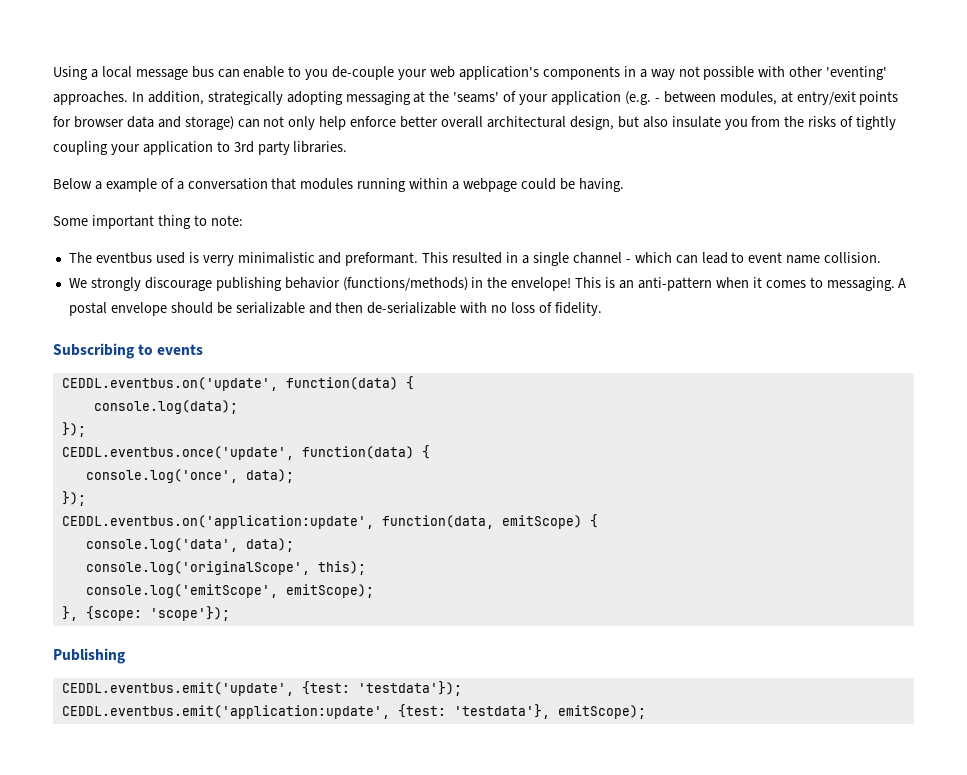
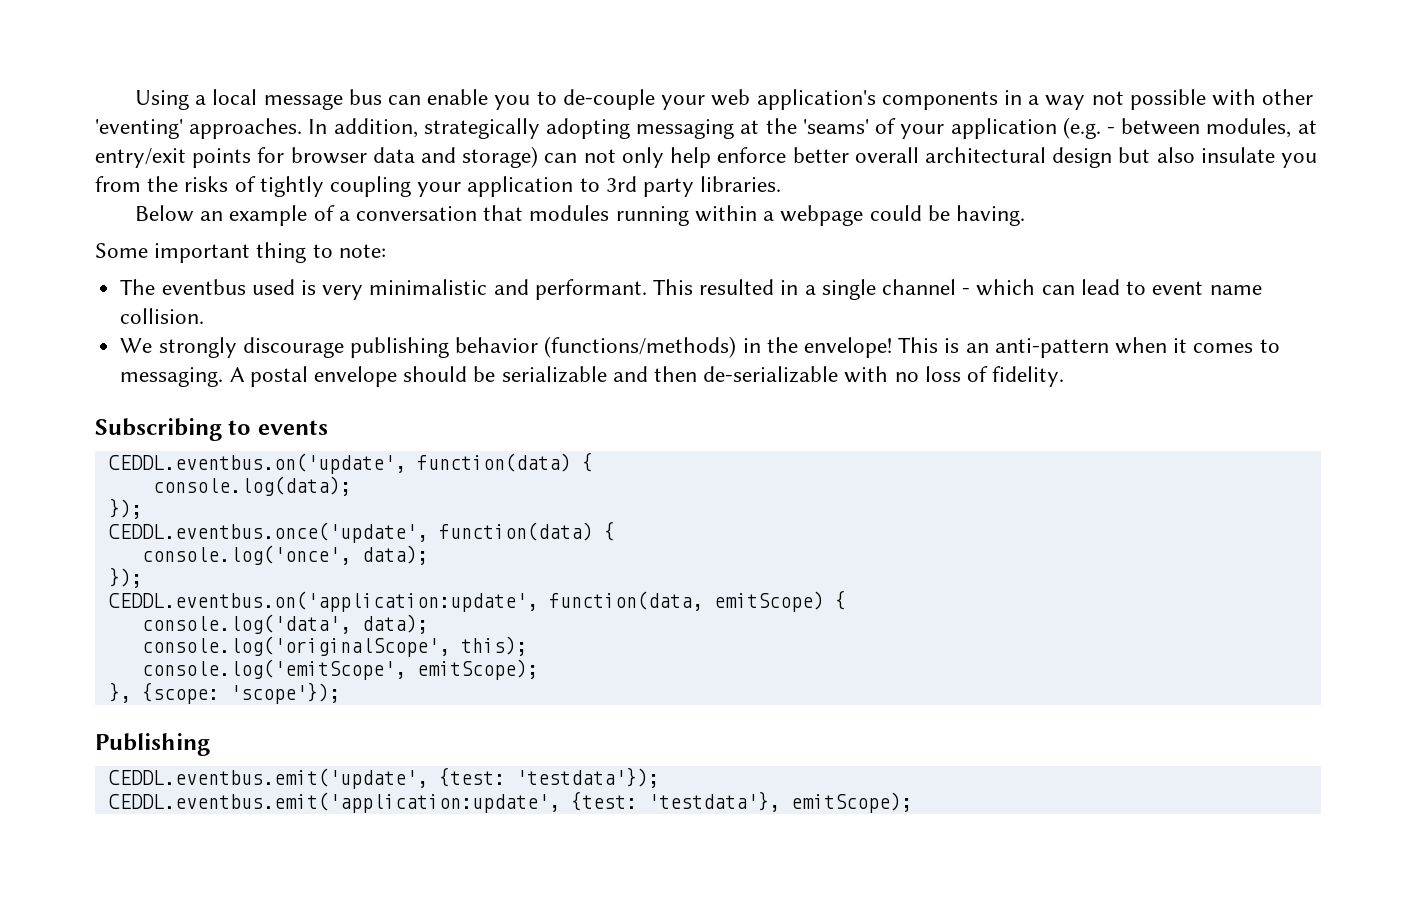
[288,66,329,80] to you -> [494,91,557,110] you to
[569,116,614,130] design, -> [1052,147,1113,168] design
[94,181,102,190] a -> [200,211,224,221] an
[202,255,234,266] verry -> [322,285,364,300] very
[345,252,419,266] preformant. -> [534,279,647,300] performant.

